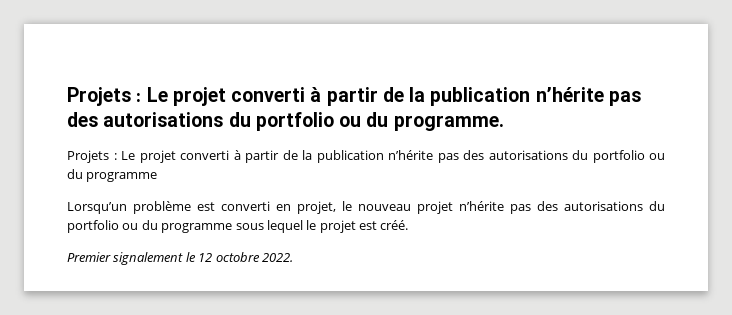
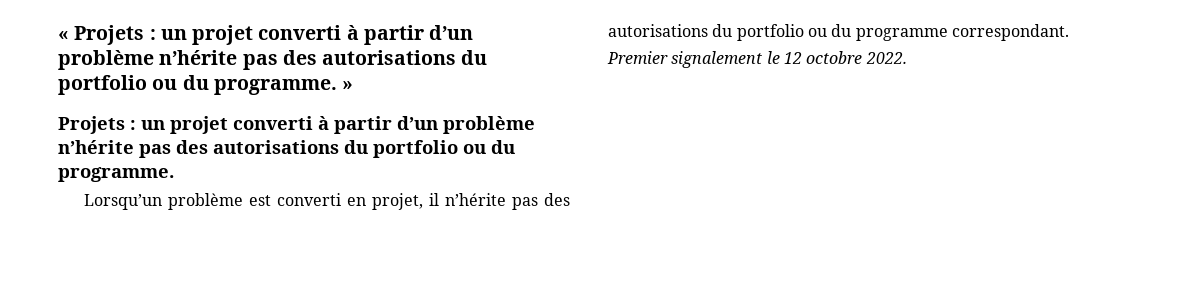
[67,87,531,106] Projets : Le projet converti à partir de la publication -> [58,25,474,45] [58,50,488,70] [58,75,354,95] [58,116,535,134] « Projets : un projet converti à partir d’un problème n’hérite pas des autorisations du portfolio ou du programme. » // Projets : un projet converti à partir d’un problème
[67,150,665,163] [67,169,158,182] [67,201,665,214] [67,220,409,233] Projets : Le projet converti à partir de la publication n’hérite pas des autorisations du portfolio ou du programme // Lorsqu’un problème est converti en projet, le nouveau projet n’hérite pas des autorisations du portfolio ou du programme sous lequel le projet est créé. -> [83,193,570,210] [608,24,1069,41] Lorsqu’un problème est converti en projet, il n’hérite pas des autorisations du portfolio ou du programme correspondant.

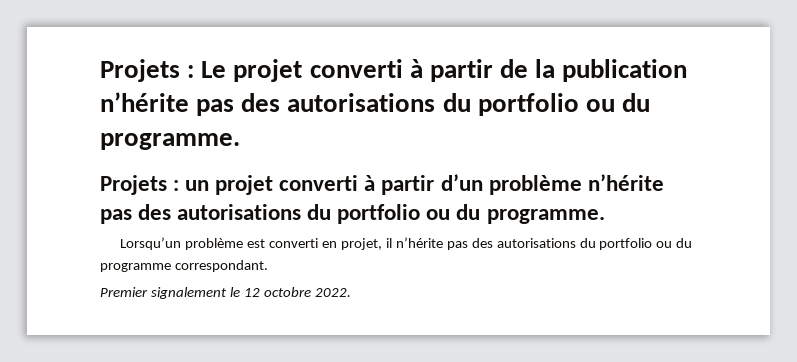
[58,25,474,45] [58,50,488,70] [58,75,354,95] « Projets : un projet converti à partir d’un problème n’hérite pas des autorisations du portfolio ou du programme. » -> [100,59,688,82] [100,92,651,116] [100,133,240,150] Projets : Le projet converti à partir de la publication n’hérite pas des autorisations du portfolio ou du programme.

